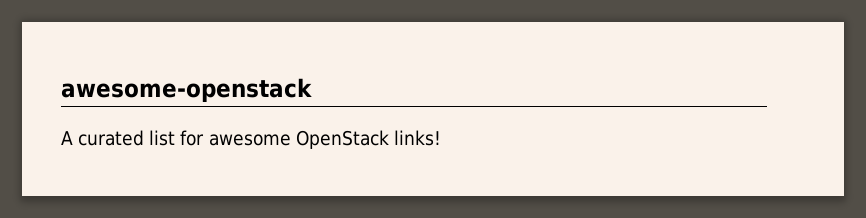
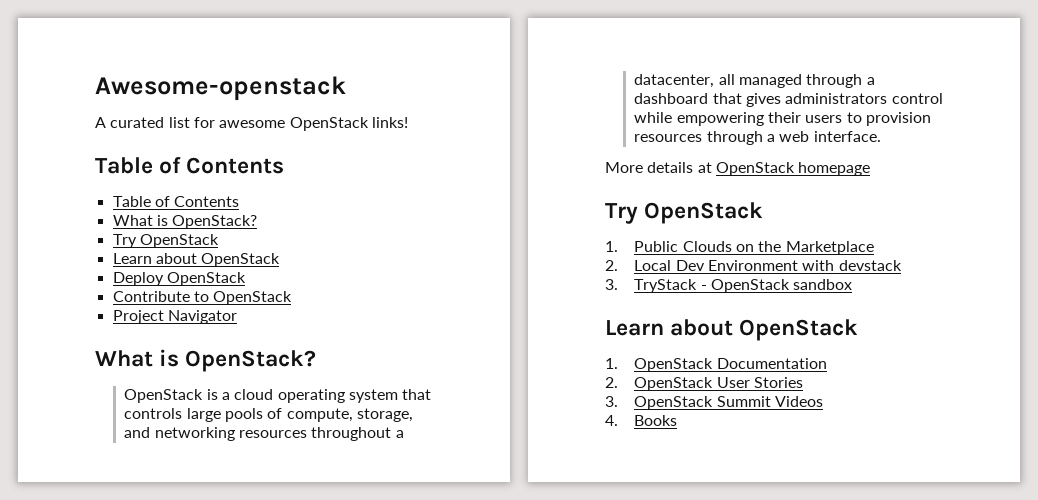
[61,78,312,102] awesome-openstack -> [95,76,346,101] Awesome-openstack
(441, 138) none -> [95,157,285,174] [112,196,240,207] [112,215,258,229] [112,234,219,248] [112,253,281,267] [112,272,246,286] [112,291,293,305] [112,310,237,324] [95,349,317,372] [124,389,432,403] [124,408,414,422] [124,427,404,441] [634,74,875,88] [634,93,943,107] [634,112,932,126] [634,131,881,145] [605,162,871,176] [605,202,764,224] [605,241,874,255] [605,260,902,271] [605,279,853,293] [605,319,859,341] [605,358,827,372] [605,377,804,391] [605,396,824,410] [605,415,678,426] // Table of Contents // Table of Contents // What is OpenStack? // Try OpenStack // Learn about OpenStack // Deploy OpenStack // Contribute to OpenStack // Project Navigator // What is OpenStack? // OpenStack is a cloud operating system that controls large pools of compute, storage, and networking resources throughout a datacenter, all managed through a dashboard that gives administrators control while empowering their users to provision resources through a web interface. // More details at OpenStack homepage // Try OpenStack // 1. Public Clouds on the Marketplace // 2. Local Dev Environment with devstack // 3. TryStack - OpenStack sandbox // Learn about OpenStack // 1. OpenStack Documentation // 2. OpenStack User Stories // 3. OpenStack Summit Videos // 4. Books

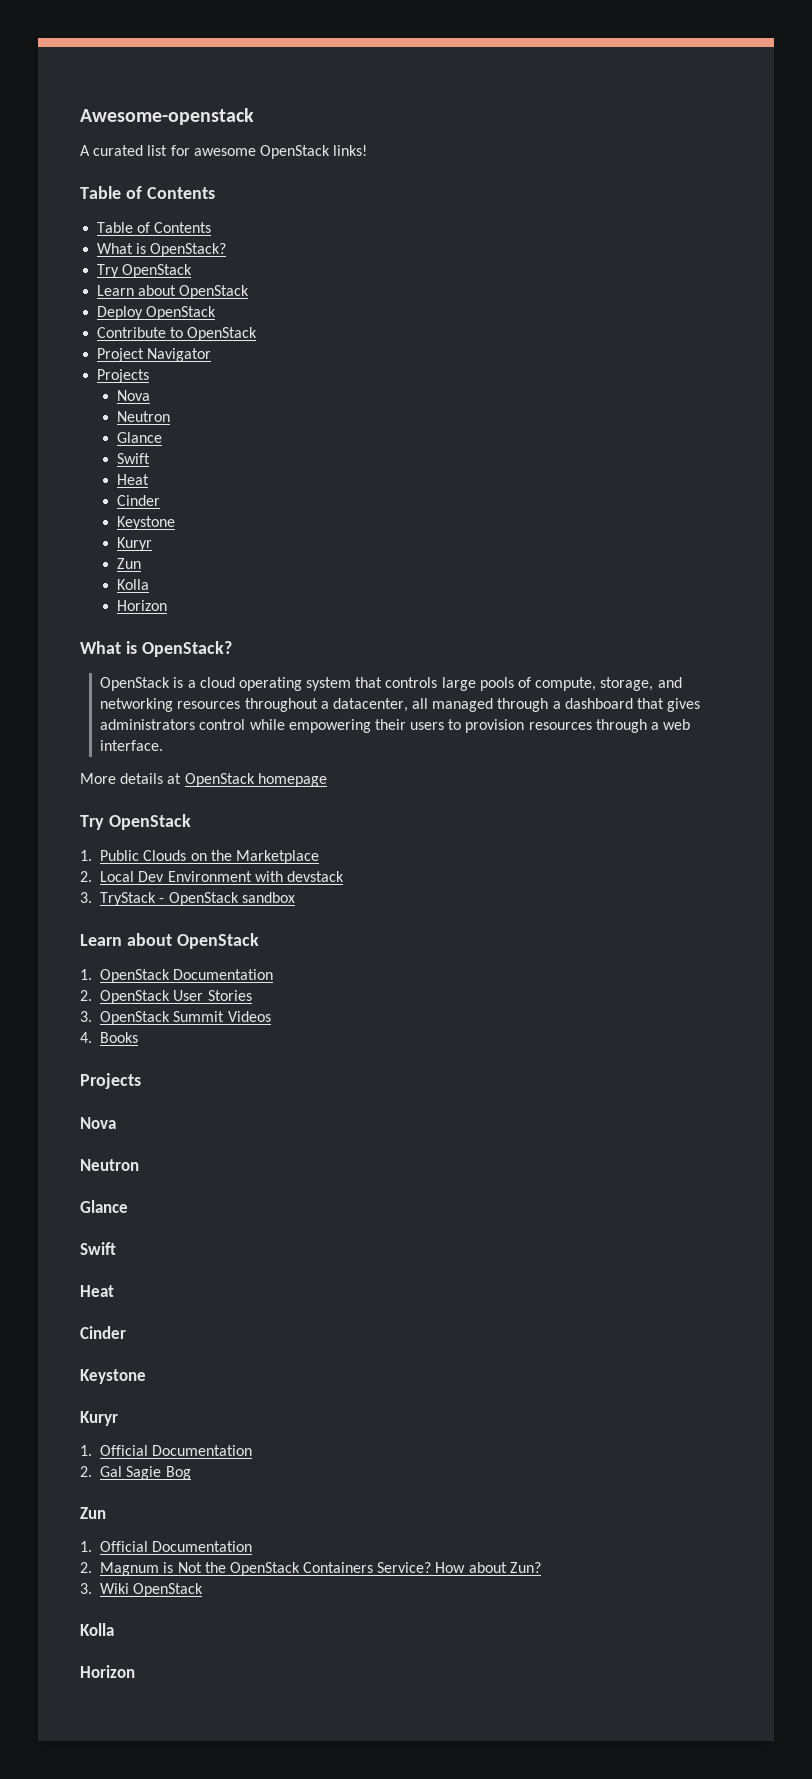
(237, 317) none -> [97,369,150,383] [117,390,151,401] [117,411,171,422] [117,432,163,443] [117,453,151,464] [117,474,150,485] [117,495,161,506] [117,516,176,530] [117,537,153,551] [117,558,142,569] [117,579,150,590] [117,600,168,611] // Projects // Nova // Neutron // Glance // Swift // Heat // Cinder // Keystone // Kuryr // Zun // Kolla // Horizon
(678, 420) none -> [80,1073,141,1089] [80,1117,116,1129] [80,1159,139,1171] [80,1200,128,1213] [80,1242,116,1255] [80,1285,114,1297] [80,1326,126,1339] [80,1369,146,1384] [80,1411,118,1426] [80,1445,253,1456] [80,1466,191,1480] [80,1507,106,1519] [80,1541,253,1552] [80,1562,541,1576] [80,1583,204,1597] [80,1623,114,1636] [80,1665,135,1678] // Projects // Nova // Neutron // Glance // Swift // Heat // Cinder // Keystone // Kuryr // 1. Official Documentation // 2. Gal Sagie Bog // Zun // 1. Official Documentation // 2. Magnum is Not the OpenStack Containers Service? How about Zun? // 3. Wiki OpenStack // Kolla // Horizon

